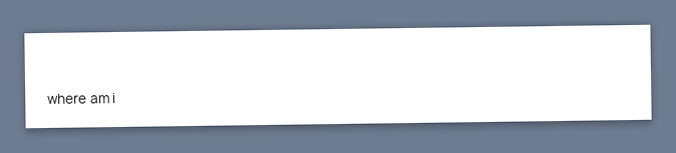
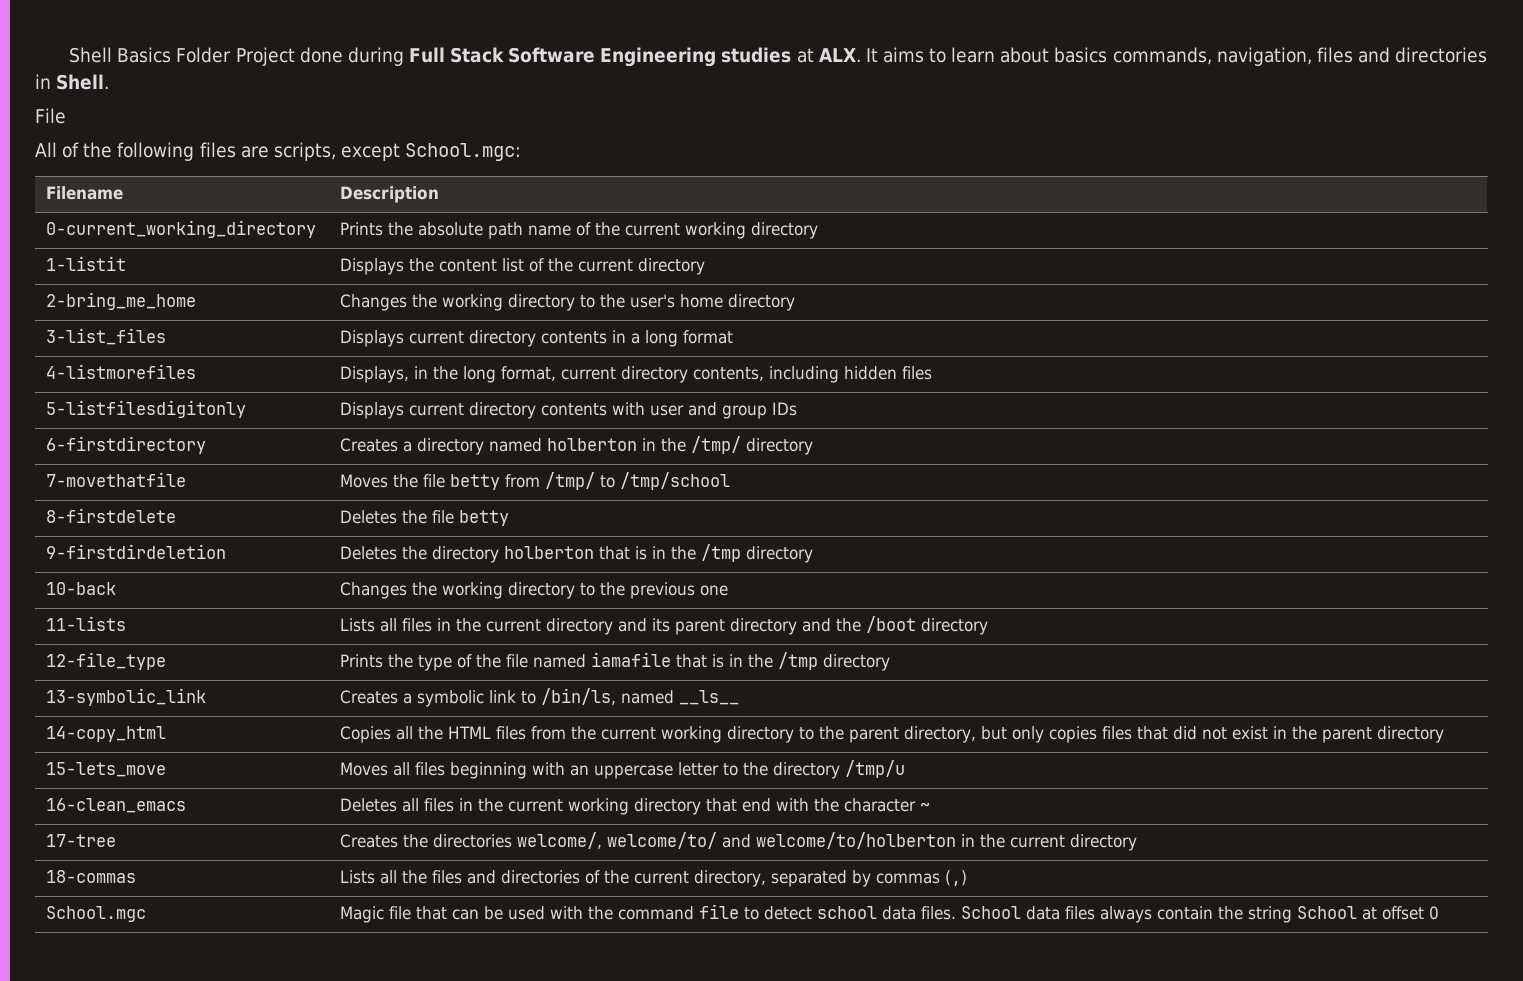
[47,93,117,104] where am i -> [69,47,1488,67] [35,74,110,90] [35,108,66,124] [35,142,522,161] [45,186,123,200] [339,186,439,203] [45,220,316,238] [339,222,818,239] [45,256,126,271] [339,258,705,275] [45,292,196,310] [339,294,795,311] [45,328,166,345] [339,330,733,347] [45,364,196,379] [339,366,932,383] [45,400,246,418] [339,402,797,419] [45,436,206,454] [339,436,813,455] [45,472,186,487] [339,472,730,490] [45,508,176,523] [339,510,509,526] [45,544,226,559] [339,544,813,563] [45,582,116,595] [339,582,728,599] [45,616,126,631] [339,616,988,635] [45,652,166,670] [339,652,890,671] [45,688,206,706] [339,688,739,707] [45,726,166,742] [339,726,1444,743] [45,762,166,777] [339,760,905,779] [45,798,186,813] [339,798,930,815] [45,834,116,847] [339,832,1137,851] [45,870,136,883] [339,870,967,887] [45,906,146,922] [339,904,1439,923] Shell Basics Folder Project done during Full Stack Software Engineering studies at ALX. It aims to learn about basics commands, navigation, files and directories in Shell. // File // All of the following files are scripts, except School.mgc: // Filename | Description // 0-current_working_directory | Prints the absolute path name of the current working directory // 1-listit | Displays the content list of the current directory // 2-bring_me_home | Changes the working directory to the user's home directory // 3-list_files | Displays current directory contents in a long format // 4-listmorefiles | Displays, in the long format, current directory contents, including hidden files // 5-listfilesdigitonly | Displays current directory contents with user and group IDs // 6-firstdirectory | Creates a directory named holberton in the /tmp/ directory // 7-movethatfile | Moves the file betty from /tmp/ to /tmp/school // 8-firstdelete | Deletes the file betty // 9-firstdirdeletion | Deletes the directory holberton that is in the /tmp directory // 10-back | Changes the working directory to the previous one // 11-lists | Lists all files in the current directory and its parent directory and the /boot directory // 12-file_type | Prints the type of the file named iamafile that is in the /tmp directory // 13-symbolic_link | Creates a symbolic link to /bin/ls, named __ls__ // 14-copy_html | Copies all the HTML files from the current working directory to the parent directory, but only copies files that did not exist in the parent directory // 15-lets_move | Moves all files beginning with an uppercase letter to the directory /tmp/u // 16-clean_emacs | Deletes all files in the current working directory that end with the character ~ // 17-tree | Creates the directories welcome/, welcome/to/ and welcome/to/holberton in the current directory // 18-commas | Lists all the files and directories of the current directory, separated by commas (,) // School.mgc | Magic file that can be used with the command file to detect school data files. School data files always contain the string School at offset 0

